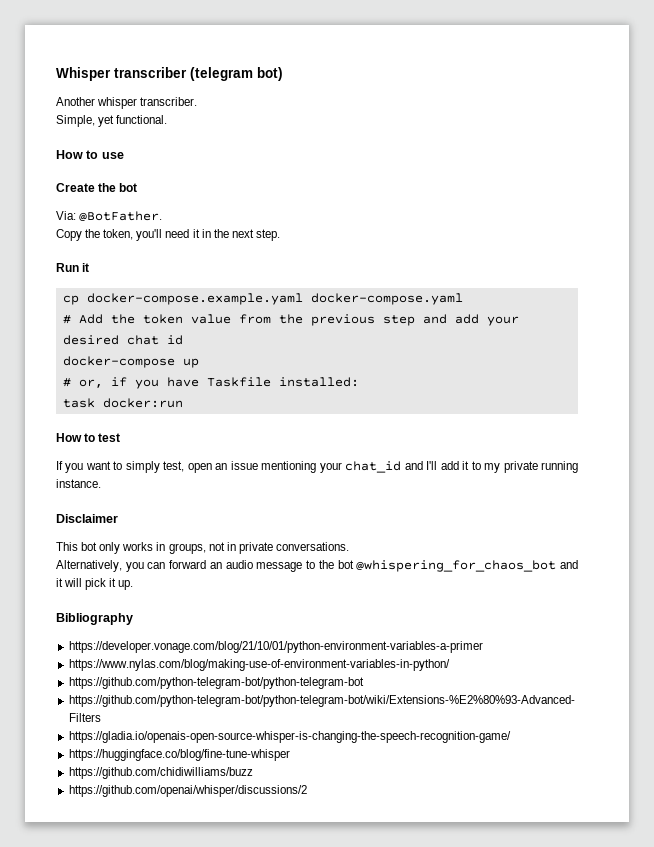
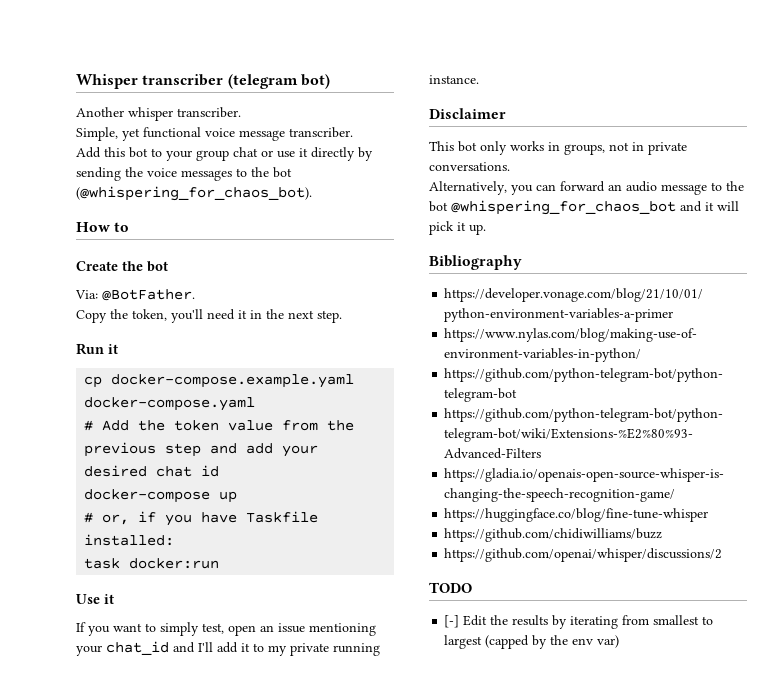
[116,115,168,124] [56,150,124,159] functional. // How to use -> [143,127,353,141] [76,147,373,161] [76,167,292,181] [76,186,312,201] [76,222,130,232] functional voice message transcriber. // Add this bot to your group chat or use it directly by sending the voice messages to the bot (@whispering_for_chaos_bot). // How to
[56,433,121,442] How to test -> [76,594,114,604] Use it
(307, 791) none -> [429,582,472,593] [444,615,714,629] [444,635,620,649] // TODO // [-] Edit the results by iterating from smallest to largest (capped by the env var)

